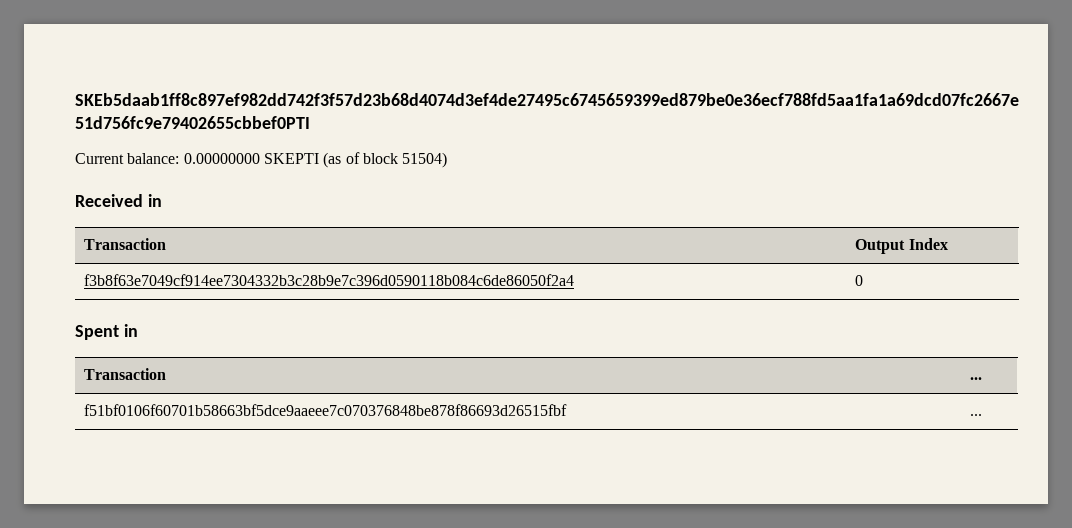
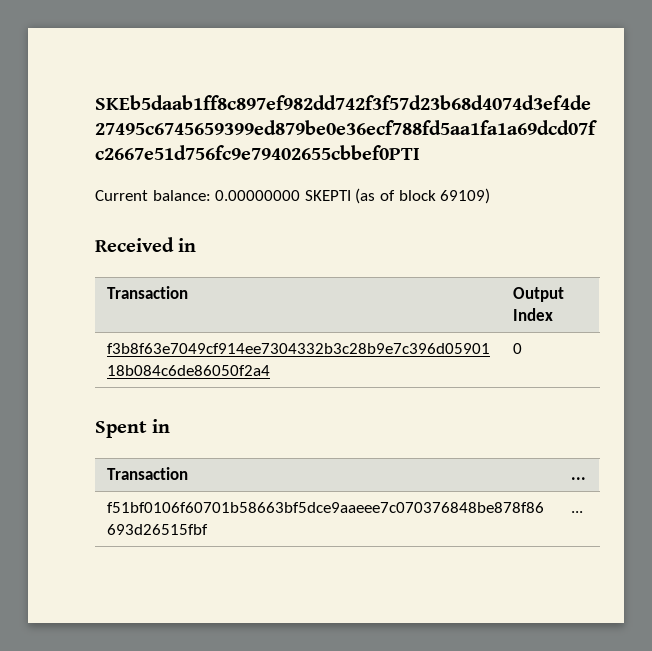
[402,152,448,168] 51504) -> [440,188,491,204] 69109)

